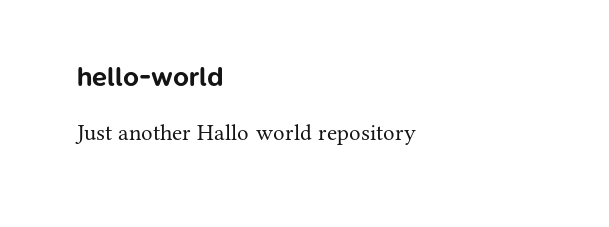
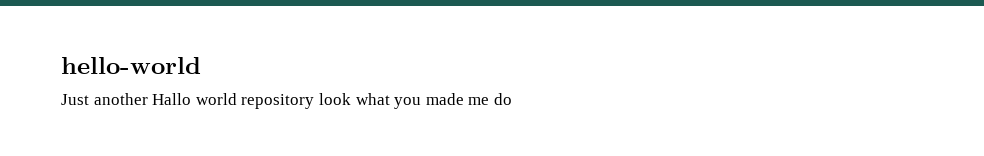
(416, 135) none -> [318,93,512,109] look what you made me do

